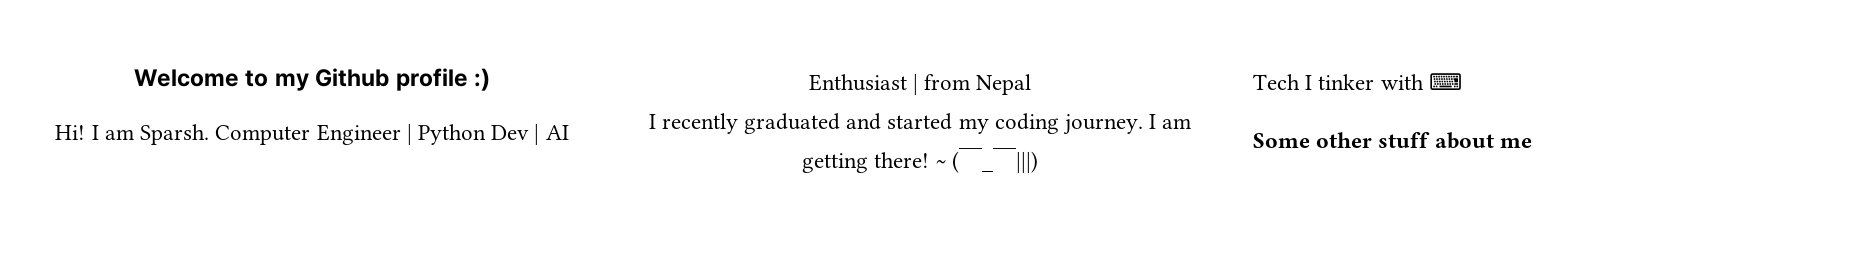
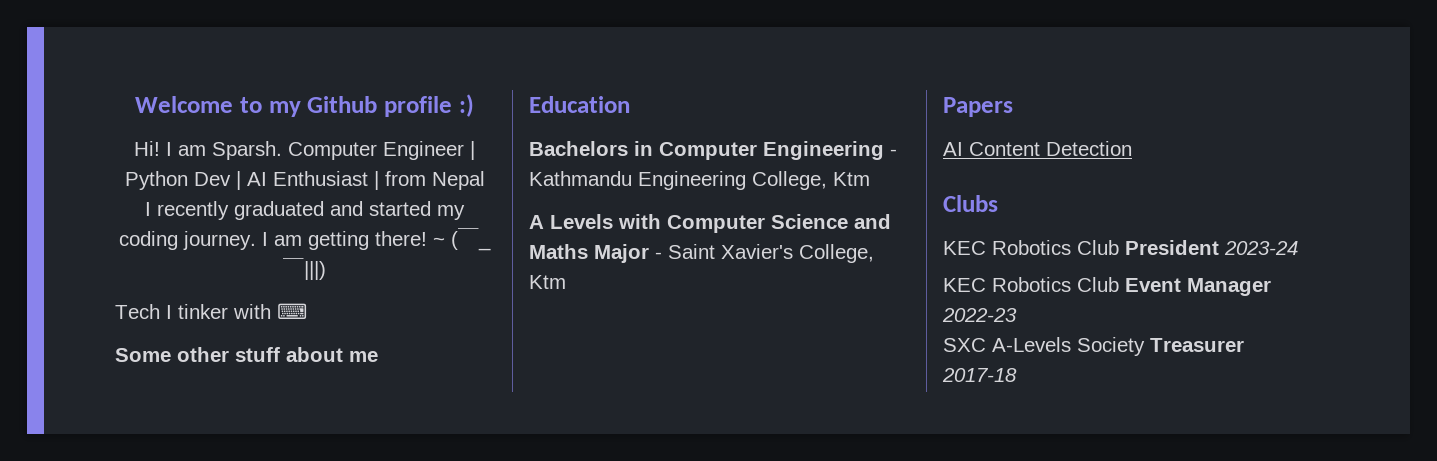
(1532, 143) none -> [529,96,630,113] [529,141,897,160] [529,171,870,190] [529,214,891,233] [529,244,874,263] [529,275,566,289] [943,97,1013,117] [943,141,1132,156] [943,195,998,212] [943,240,1298,255] [943,277,1271,296] [942,308,1017,322] [943,337,1244,356] [942,368,1017,382] // Education // Bachelors in Computer Engineering - Kathmandu Engineering College, Ktm // A Levels with Computer Science and Maths Major - Saint Xavier's College, Ktm // Papers // AI Content Detection // Clubs // KEC Robotics Club President 2023-24 // KEC Robotics Club Event Manager 2022-23 // SXC A-Levels Society Treasurer 2017-18

